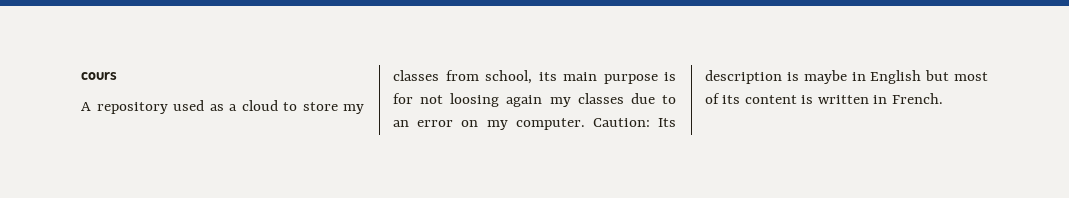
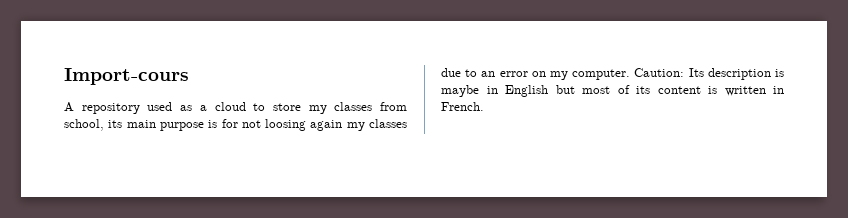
[81,72,117,80] cours -> [64,68,189,85] Import-cours

